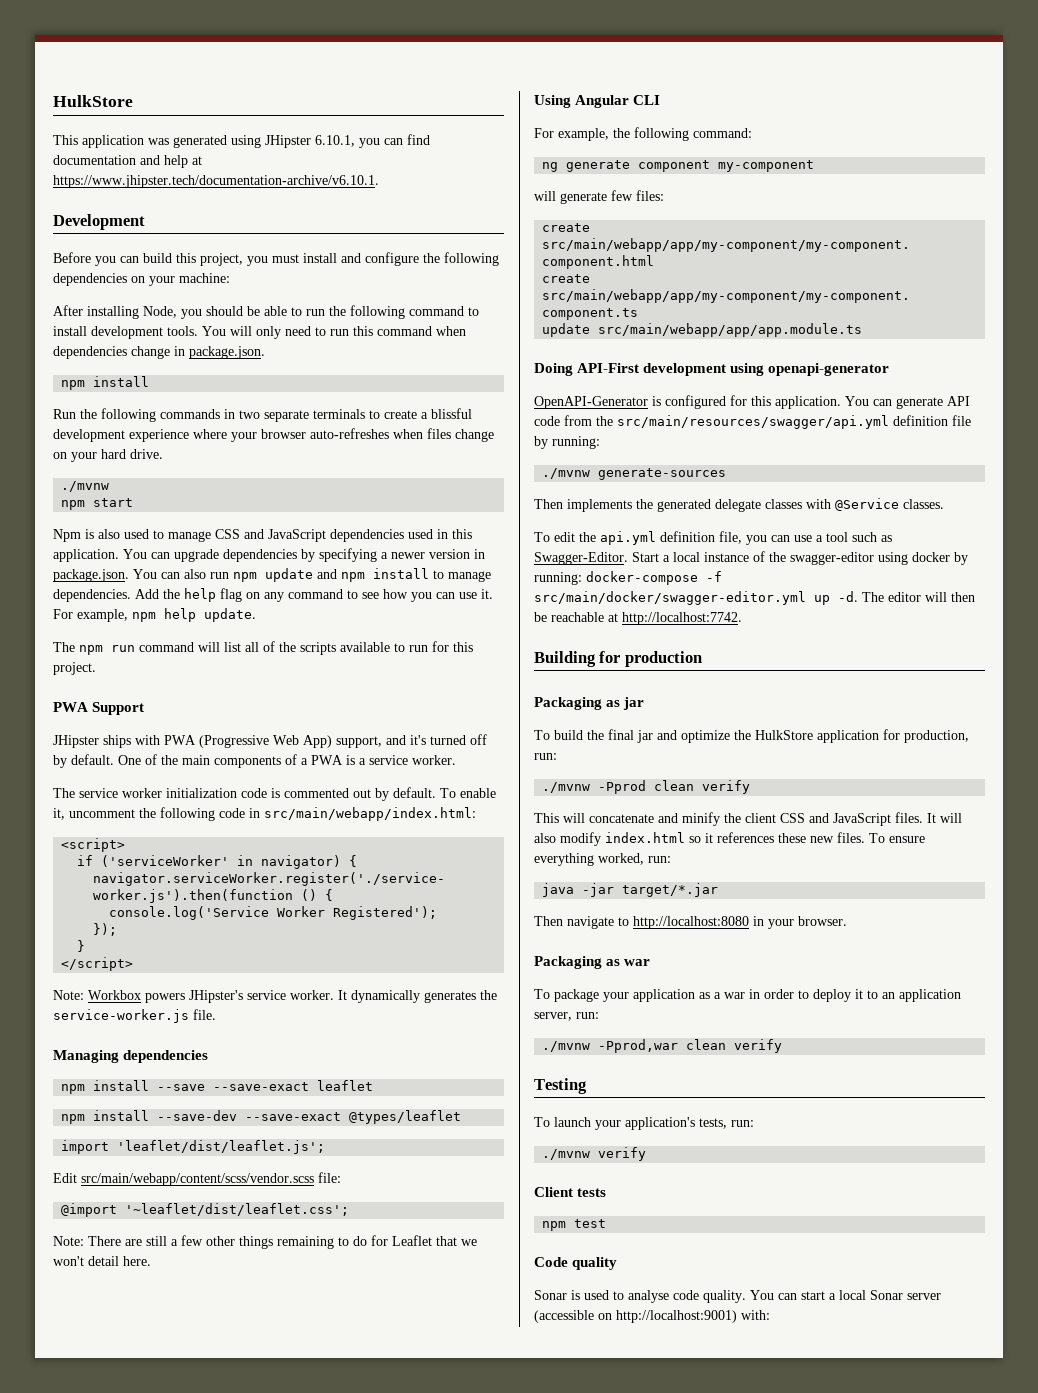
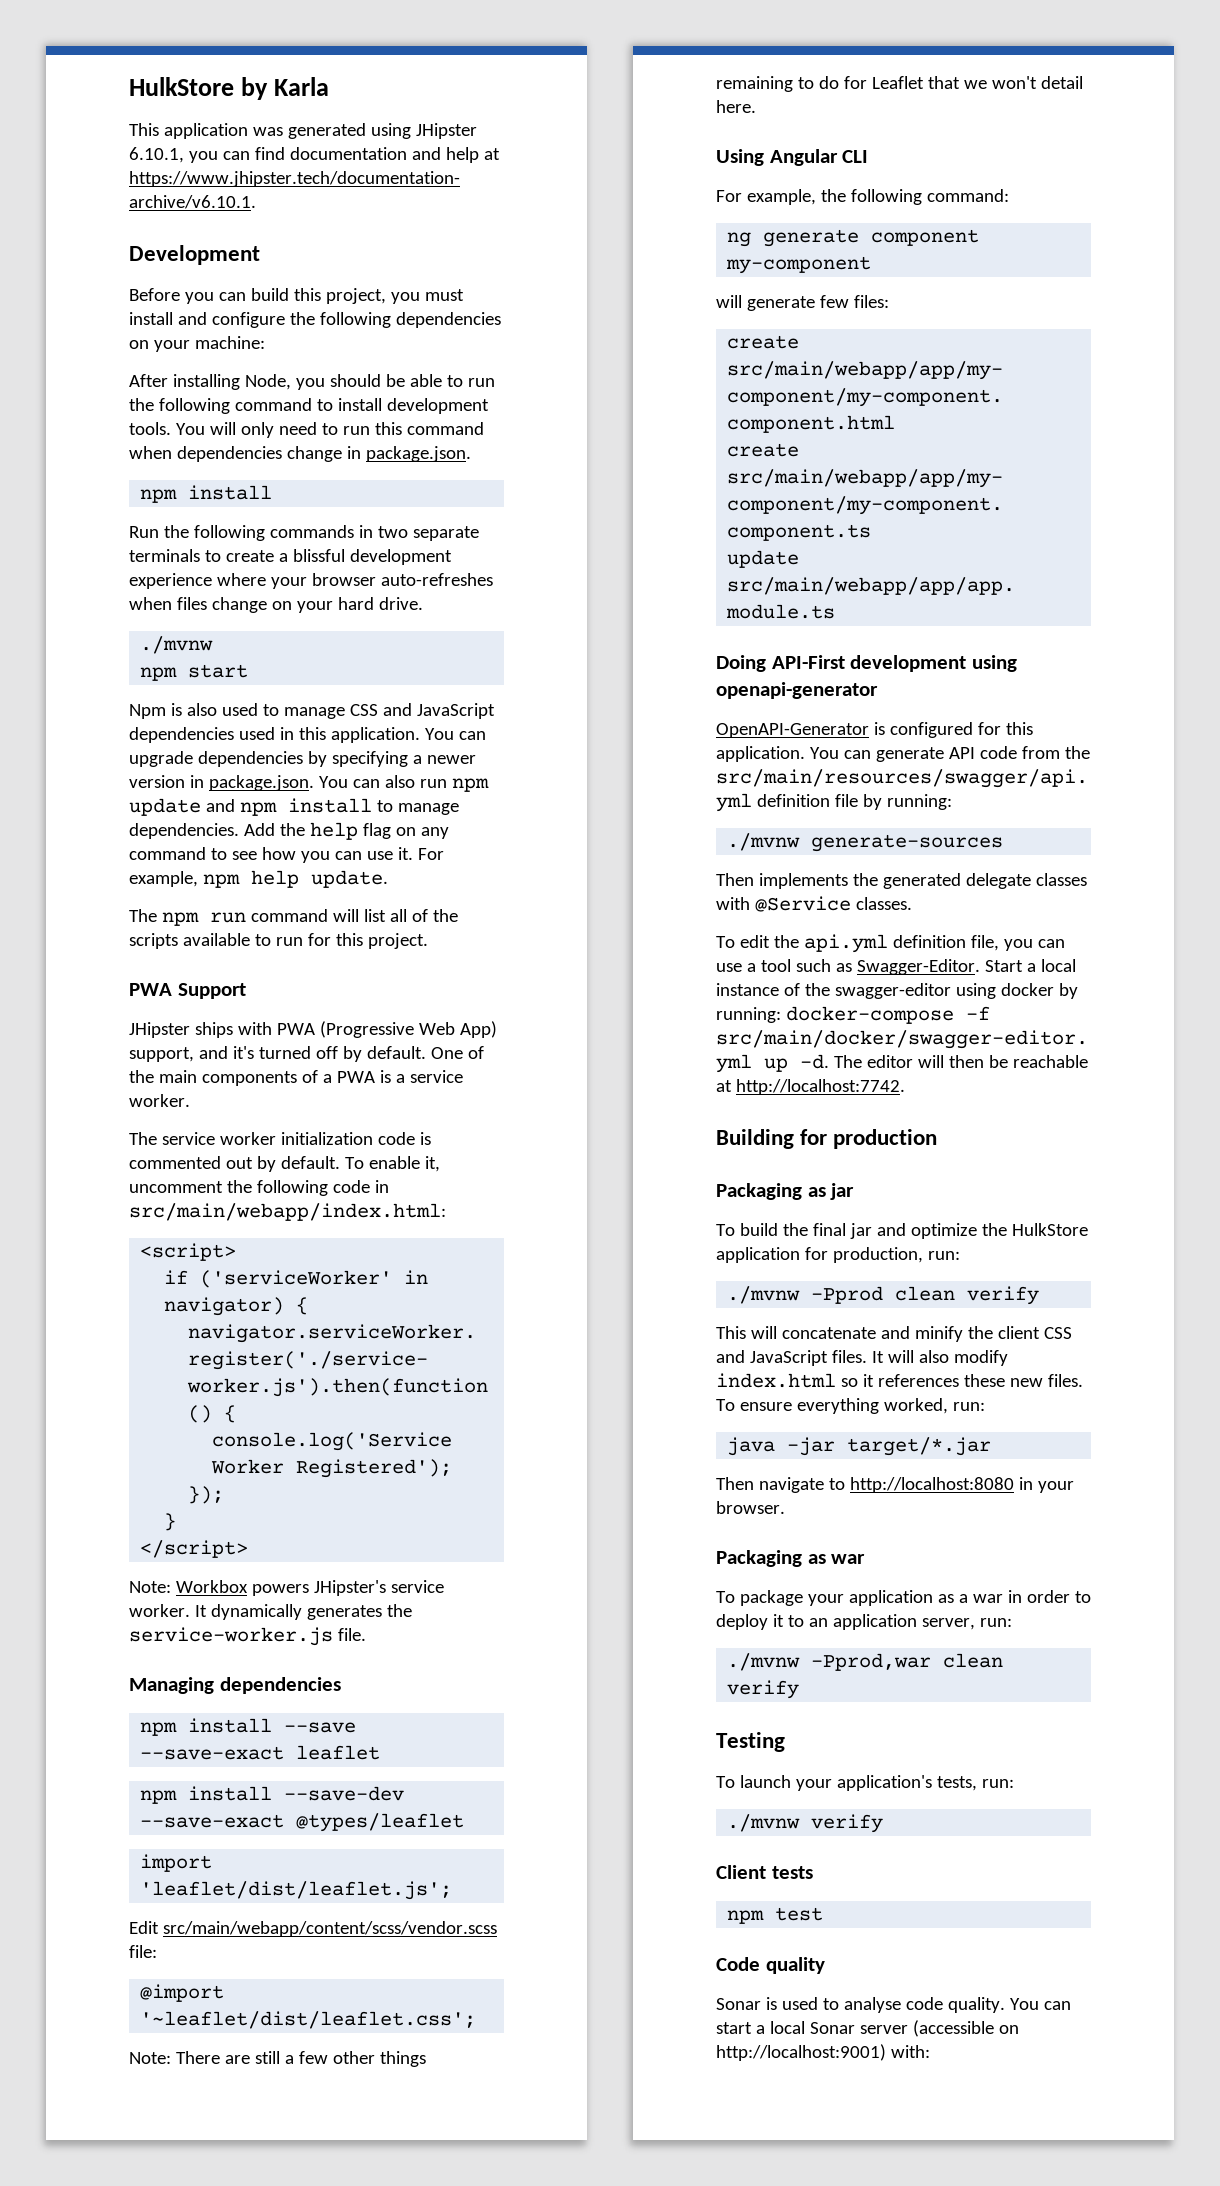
[53,95,133,107] HulkStore -> [129,77,330,100] HulkStore by Karla

